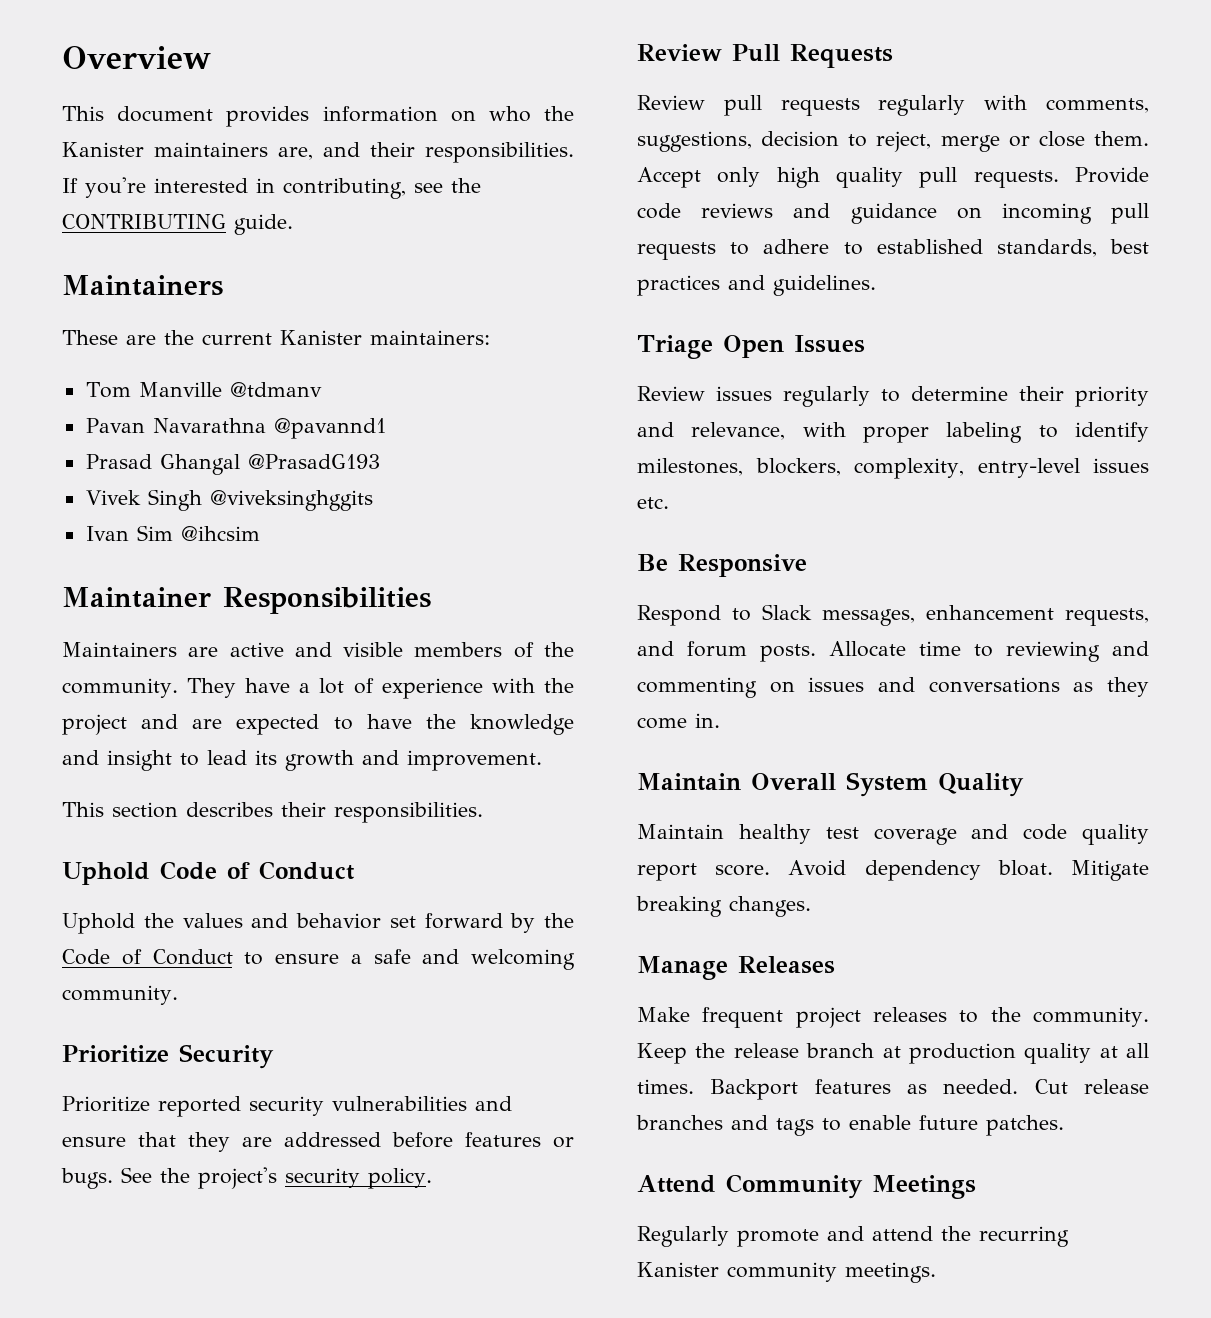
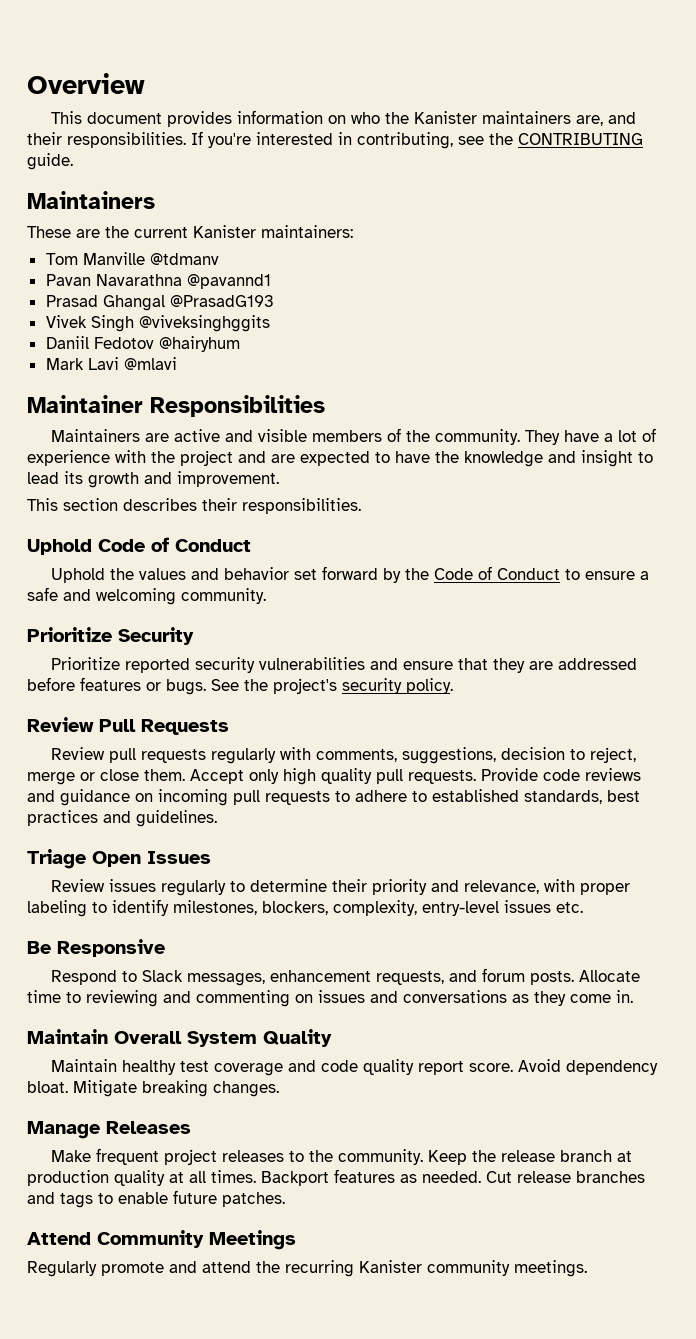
[85,525,260,541] Ivan Sim @ihcsim -> [45,336,240,352] [45,357,177,370] Daniil Fedotov @hairyhum // Mark Lavi @mlavi

